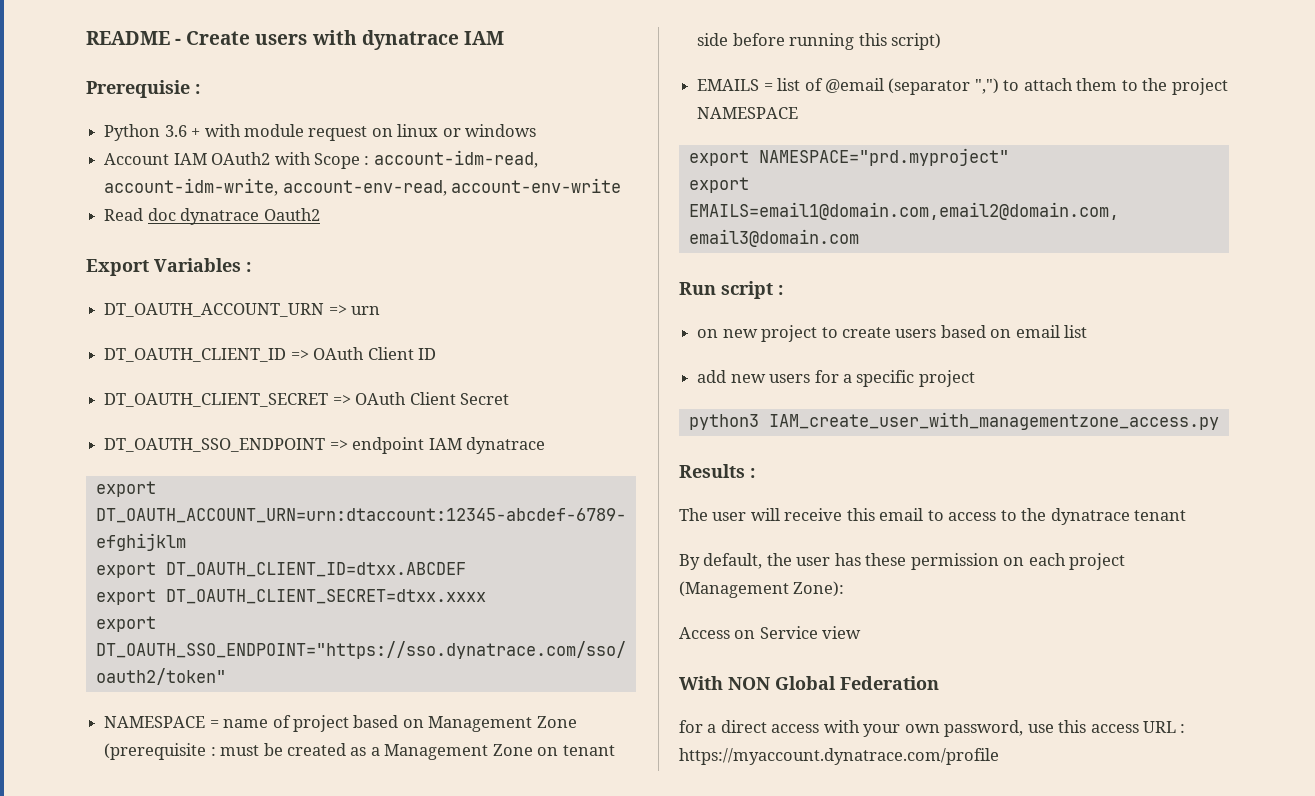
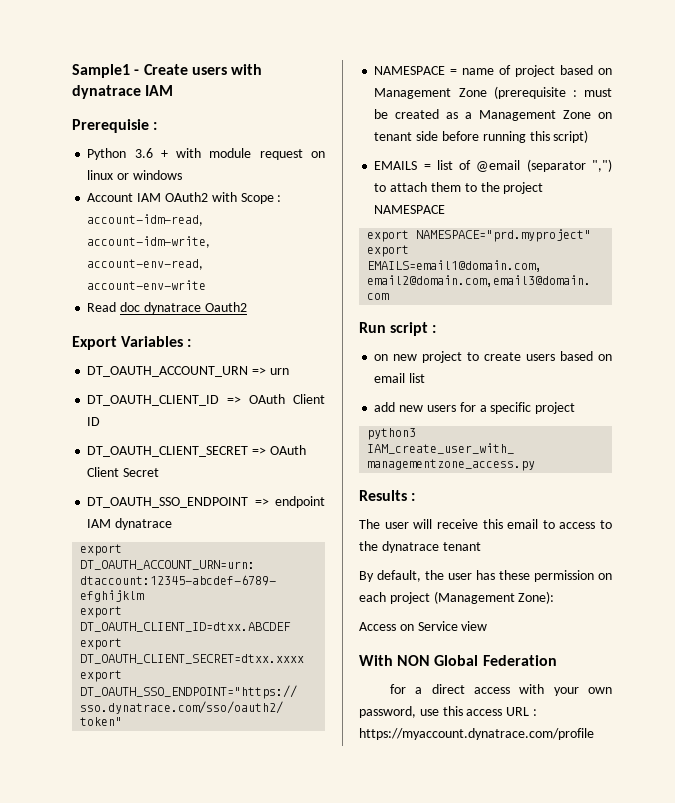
[86,31,170,45] README -> [72,64,130,78] Sample1

